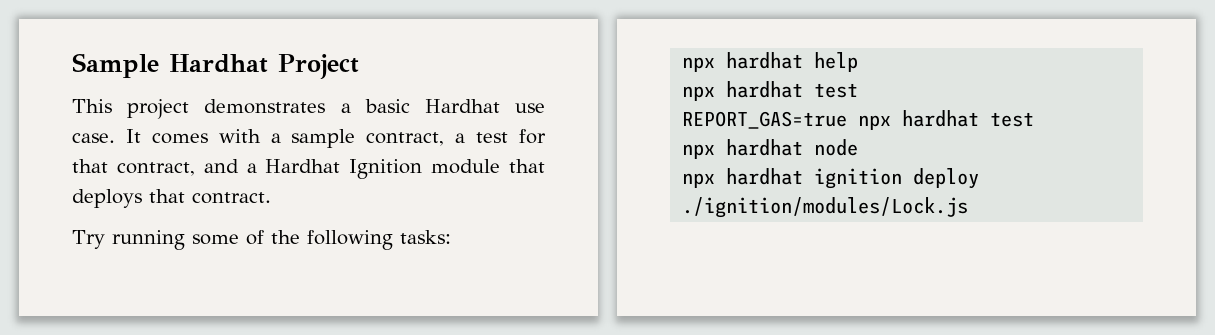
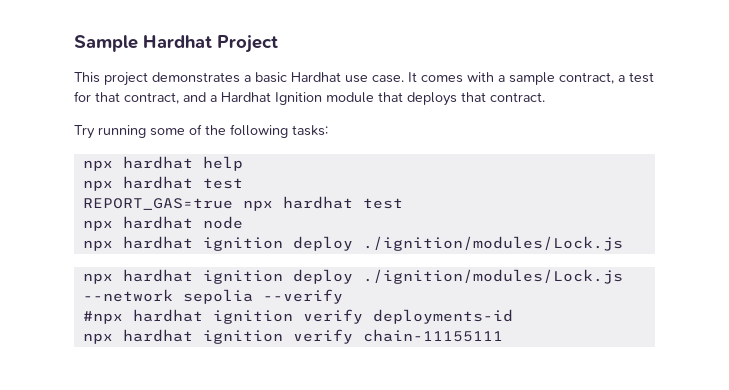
(969, 207) none -> [82,269,623,284] [82,289,343,304] [82,309,513,324] [82,329,503,344] // npx hardhat ignition deploy ./ignition/modules/Lock.js --network sepolia --verify // #npx hardhat ignition verify deployments-id // npx hardhat ignition verify chain-11155111

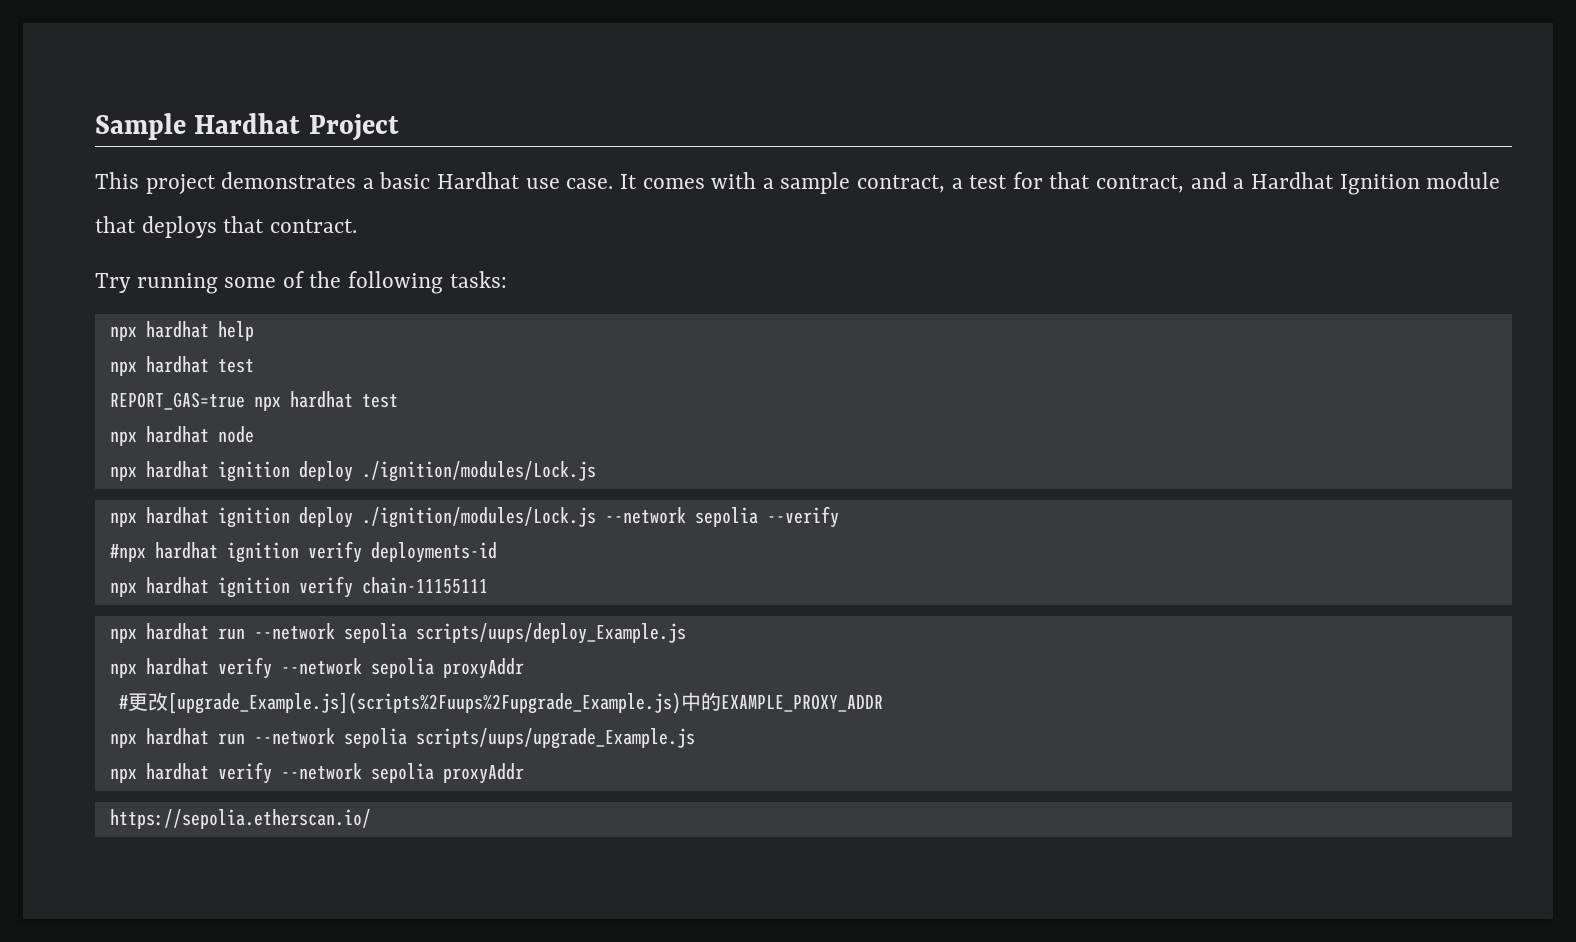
(503, 335) none -> [109,623,686,644] [109,657,524,679] [118,692,883,714] [109,728,695,749] [109,762,524,784] [109,809,371,829] // npx hardhat run --network sepolia scripts/uups/deploy_Example.js // npx hardhat verify --network sepolia proxyAddr // #更改[upgrade_Example.js](scripts%2Fuups%2Fupgrade_Example.js)中的EXAMPLE_PROXY_ADDR // npx hardhat run --network sepolia scripts/uups/upgrade_Example.js // npx hardhat verify --network sepolia proxyAddr // https://sepolia.etherscan.io/

